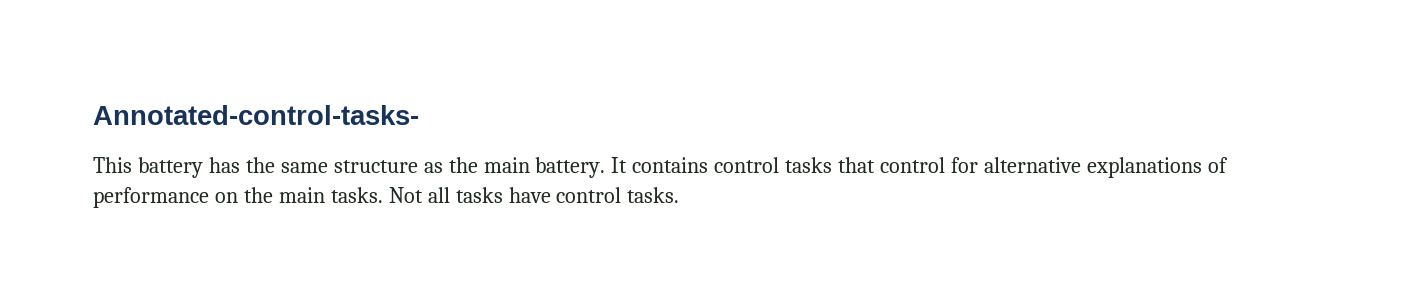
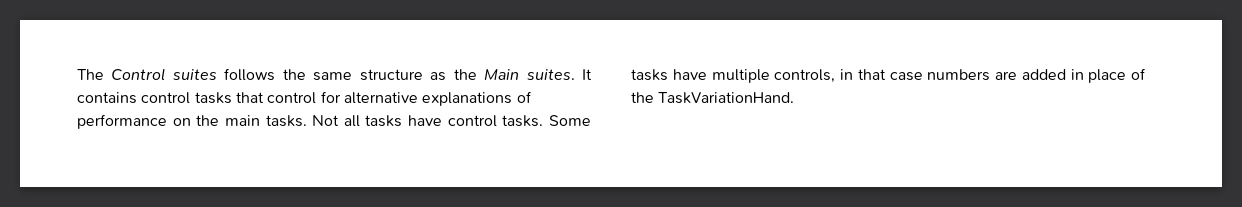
[93,105,419,125] [93,157,240,178] Annotated-control-tasks- // This battery has -> [77,68,276,81] The Control suites follows
[483,157,606,178] main battery. -> [484,69,575,80] Main suites.
(680, 195) none -> [548,115,591,126] [631,68,1146,83] [631,92,795,104] Some tasks have multiple controls, in that case numbers are added in place of the TaskVariationHand.

